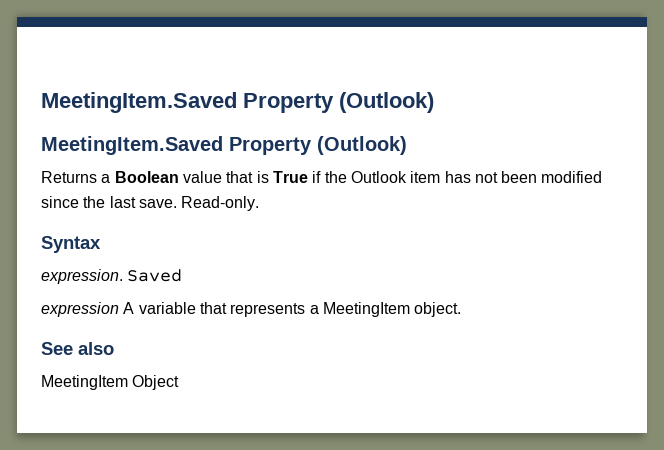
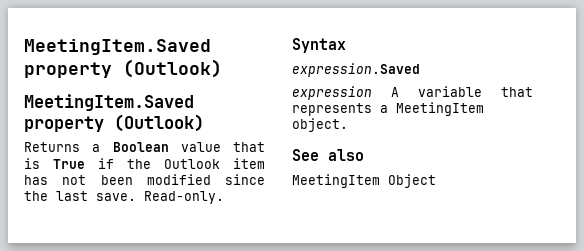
[41,92,334,113] MeetingItem.Saved Property -> [24,39,211,55] [24,62,112,78] MeetingItem.Saved property
[229,137,312,155] Property -> [24,116,104,132] property
[41,269,183,284] expression. Saved -> [292,63,420,77] expression.Saved

